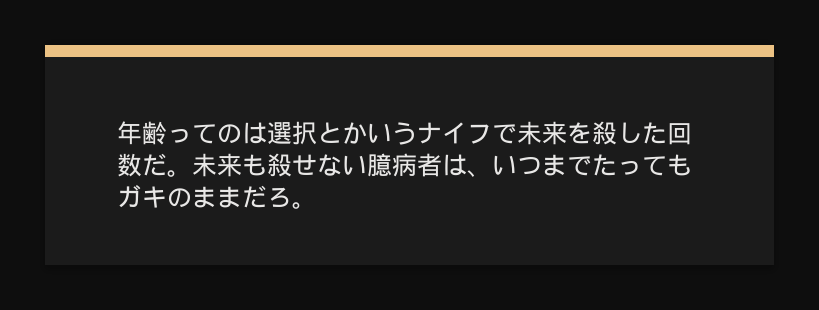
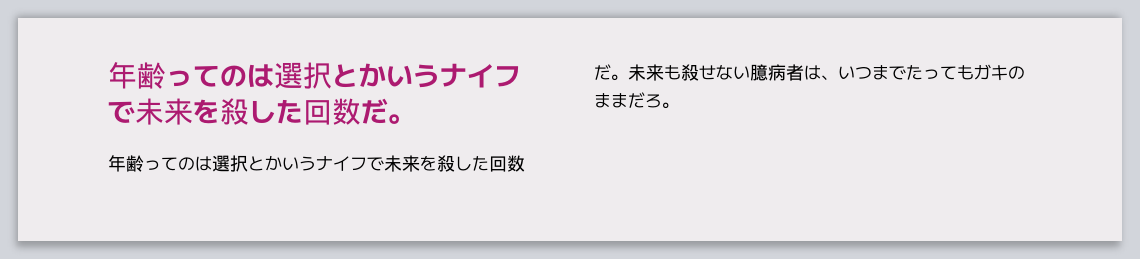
(192, 173) none -> [108,155,525,172] [594,64,628,81] // 年齢ってのは選択とかいうナイフで未来を殺した回数だ。

